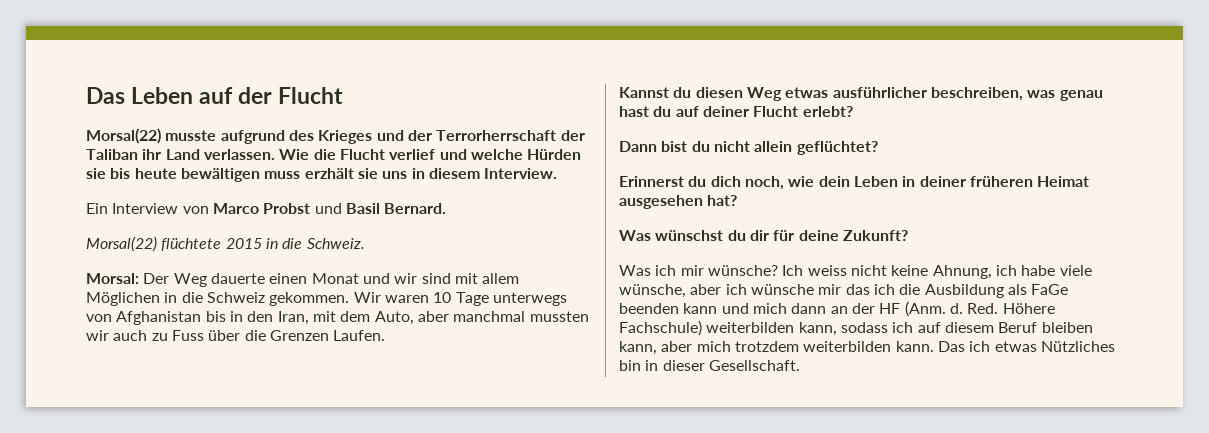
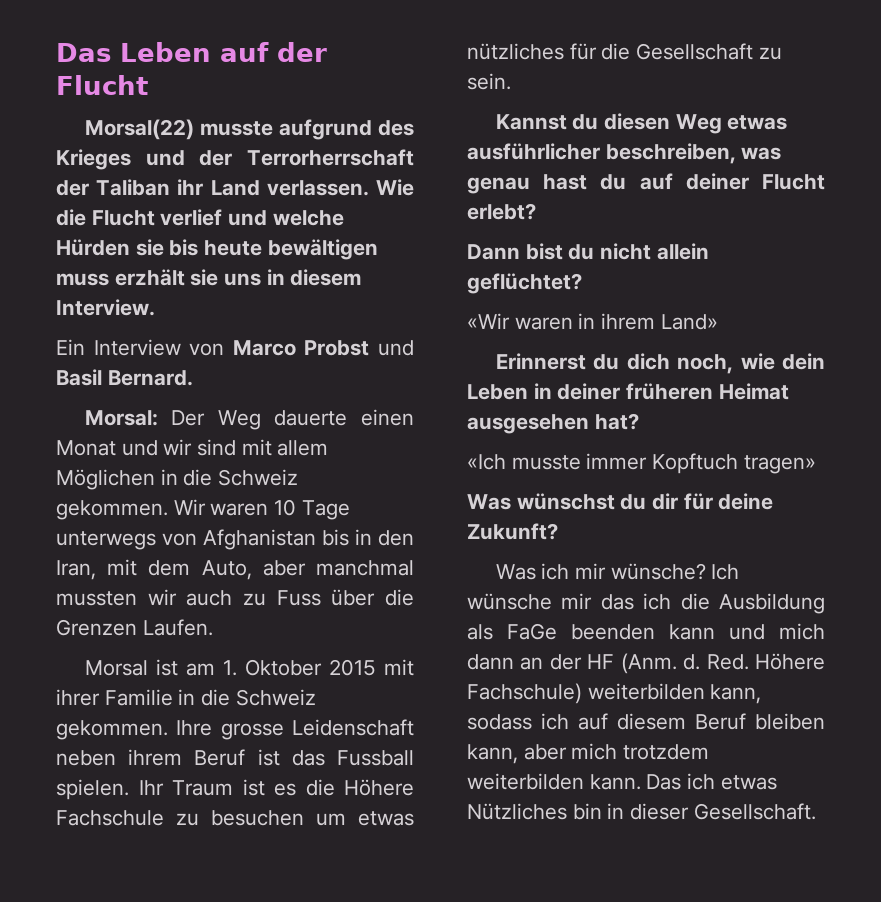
[86,236,365,252] // Morsal(22) flüchtete 2015 in die Schweiz. -> (193, 378) none
(386, 335) none -> [84,659,415,676] [56,689,316,706] [56,719,414,740] [56,749,414,766] [56,779,414,800] [56,810,414,826] [467,43,782,60] [467,73,511,90] // Morsal ist am 1. Oktober 2015 mit ihrer Familie in die Schweiz gekommen. Ihre grosse Leidenschaft neben ihrem Beruf ist das Fussball spielen. Ihr Traum ist es die Höhere Fachschule zu besuchen um etwas nützliches für die Gesellschaft zu sein.
(878, 148) none -> [467,313,718,330] // «Wir waren in ihrem Land»
(738, 200) none -> [467,453,816,474] // «Ich musste immer Kopftuch tragen»
[807,265,1092,279] [619,284,747,298] weiss nicht keine Ahnung, ich habe viele wünsche, aber ich -> (740, 572) none

